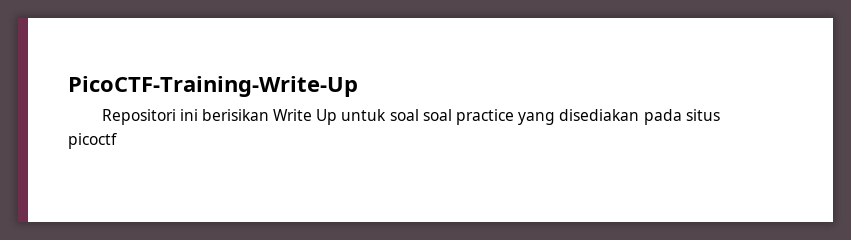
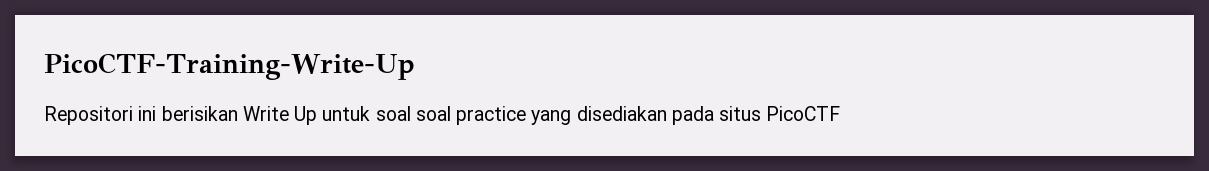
[68,133,117,149] picoctf -> [766,106,841,121] PicoCTF

